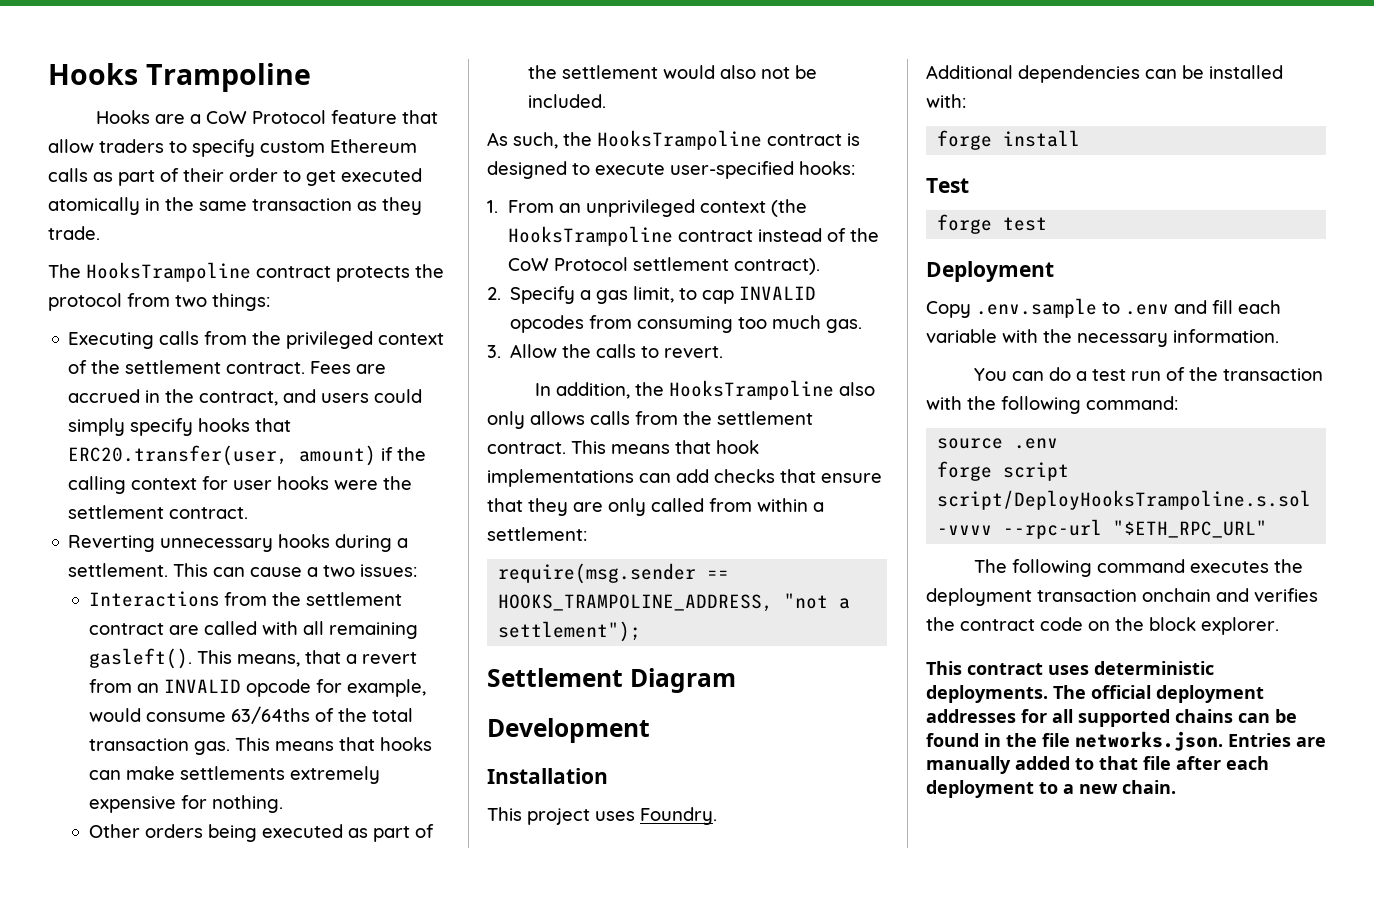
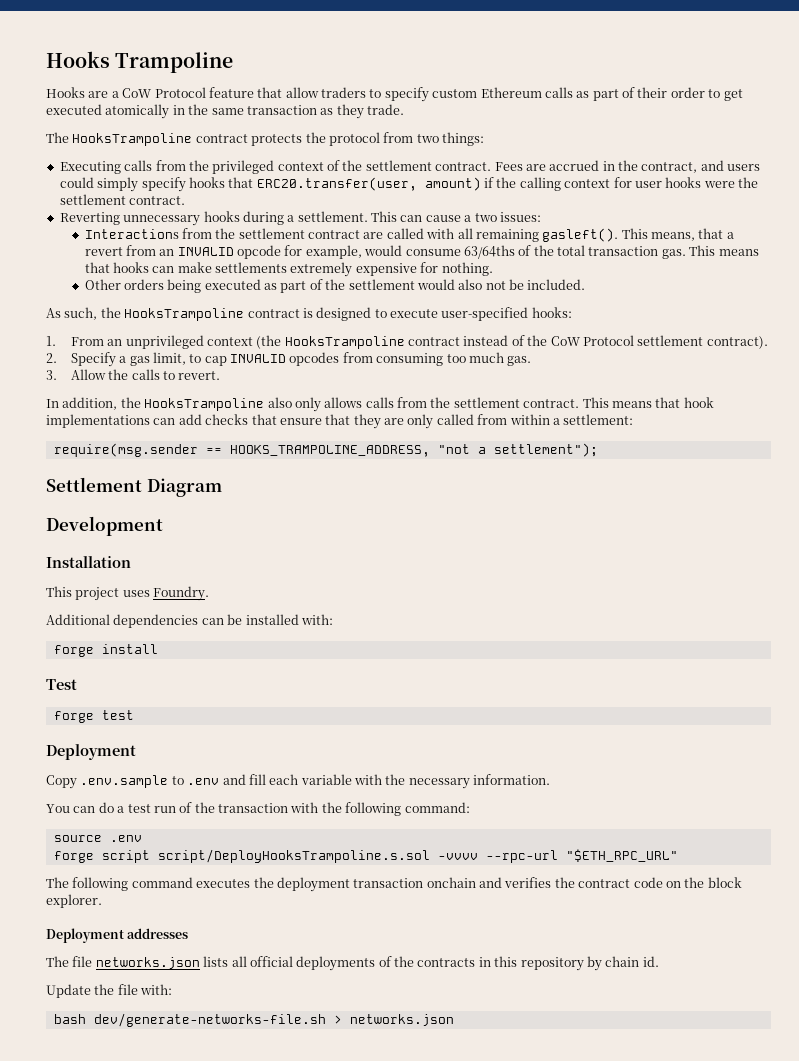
[926,661,1214,675] [926,685,1264,703] [926,709,1297,727] [926,731,1326,751] [926,756,1269,774] [926,780,1176,798] This contract uses deterministic deployments. The official deployment addresses for all supported chains can be found in the file networks.json. Entries are manually added to that file after each deployment to a new chain. -> [46,928,189,943] [46,956,659,971] [46,984,173,998] [53,1013,454,1027] Deployment addresses // The file networks.json lists all official deployments of the contracts in this repository by chain id. // Update the file with: // bash dev/generate-networks-file.sh > networks.json

